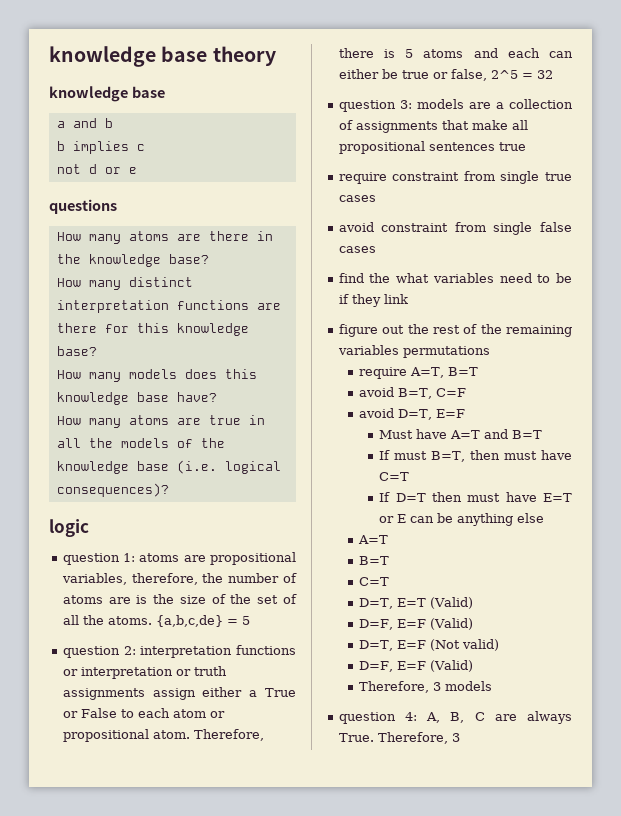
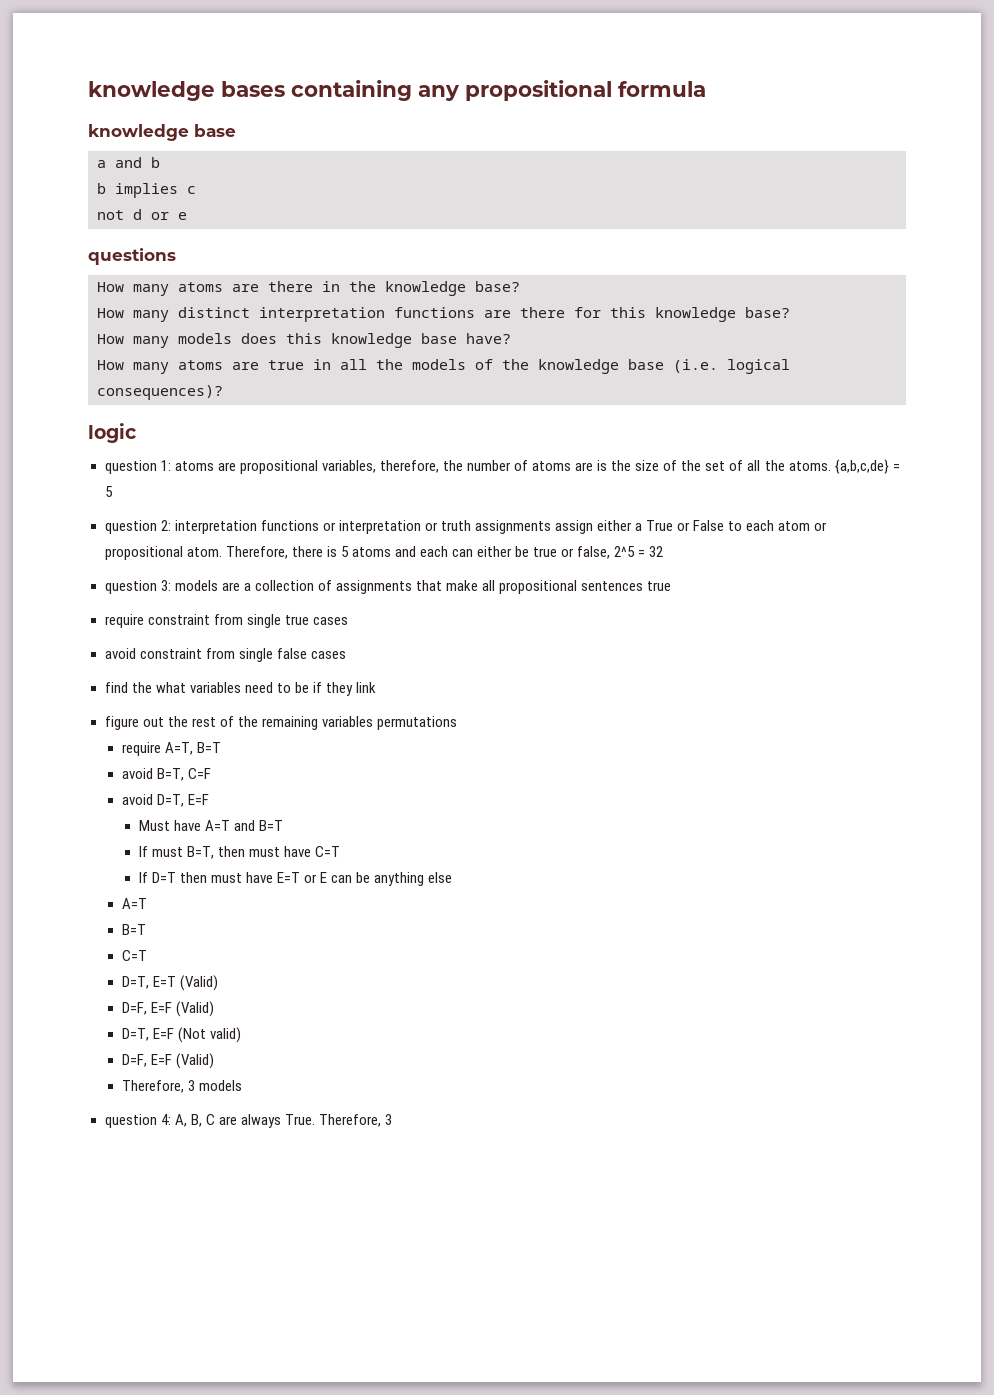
[49,46,276,67] knowledge base theory -> [88,80,706,101] knowledge bases containing any propositional formula

